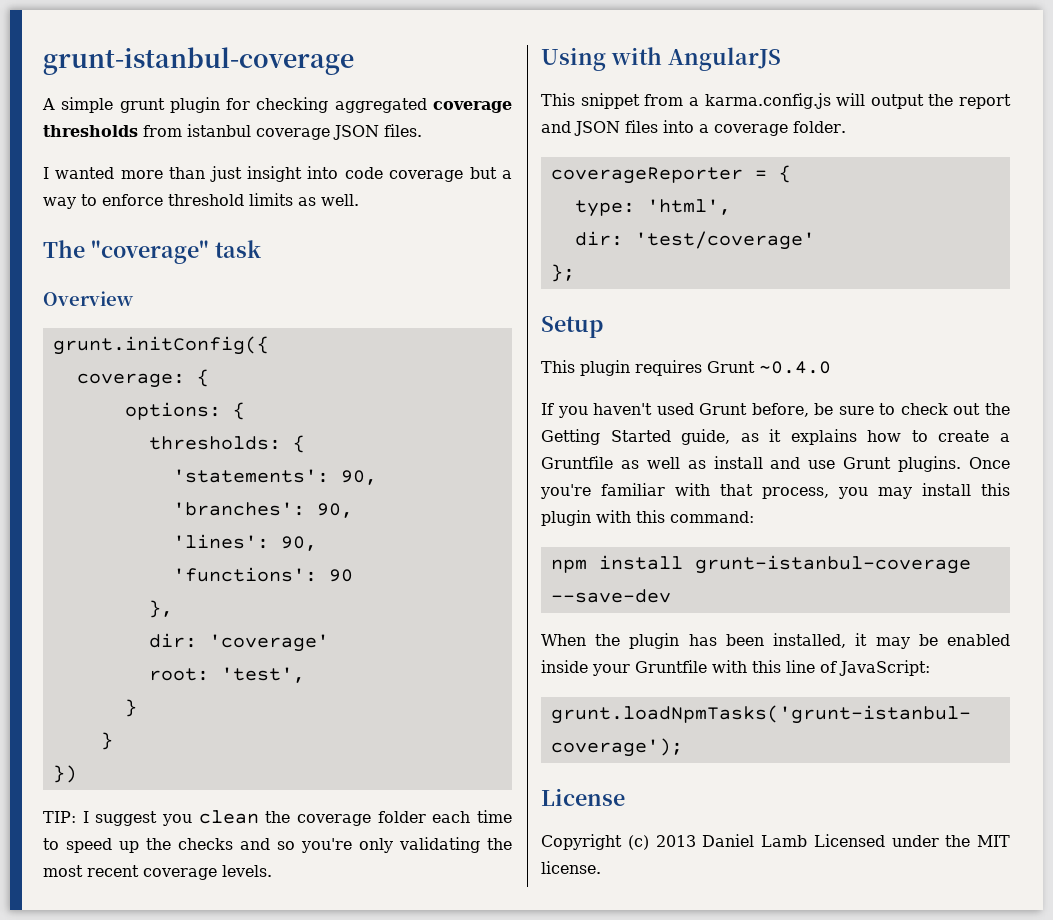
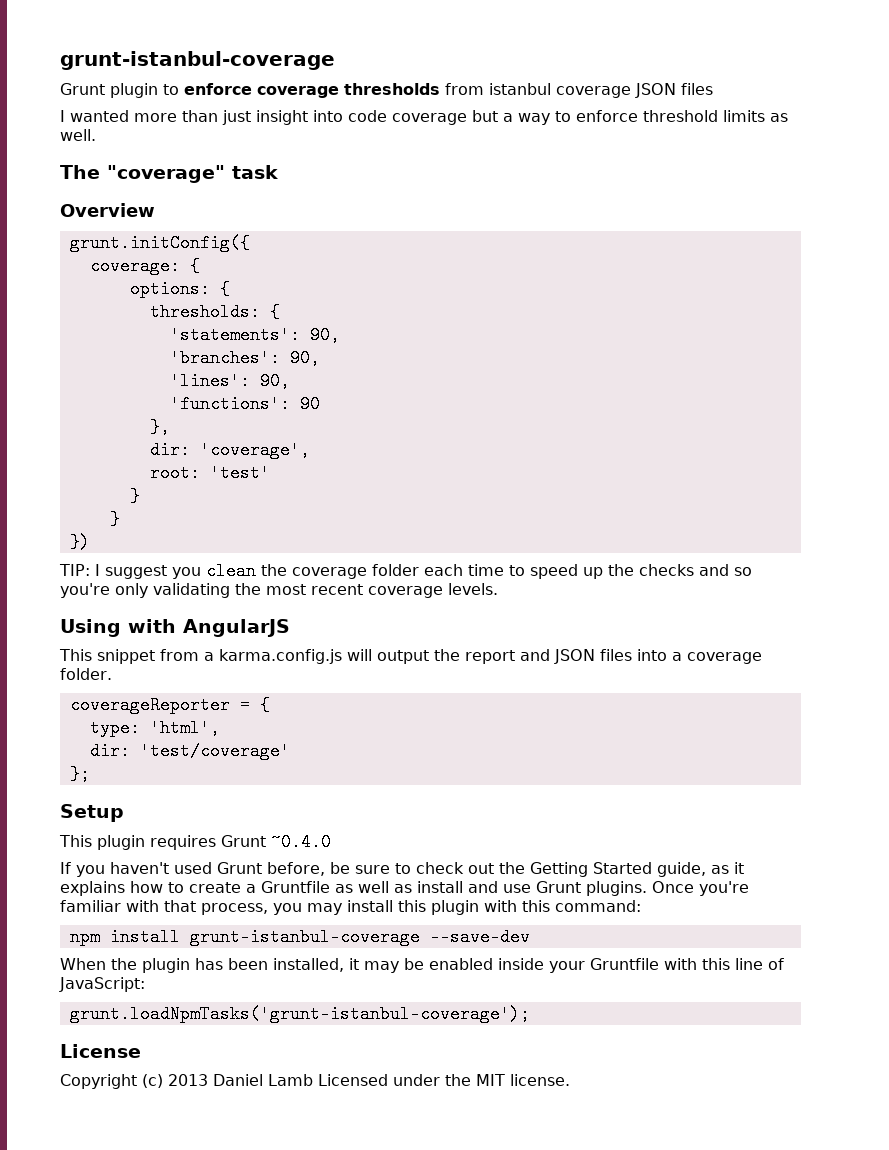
[42,97,427,113] A simple grunt plugin for checking aggregated -> [60,83,252,98] Grunt plugin to enforce
[384,124,422,137] files. -> [681,83,713,95] files
[208,634,329,652] 'coverage' -> [199,441,310,459] 'coverage',
[220,667,305,683] 'test', -> [209,464,270,482] 'test'

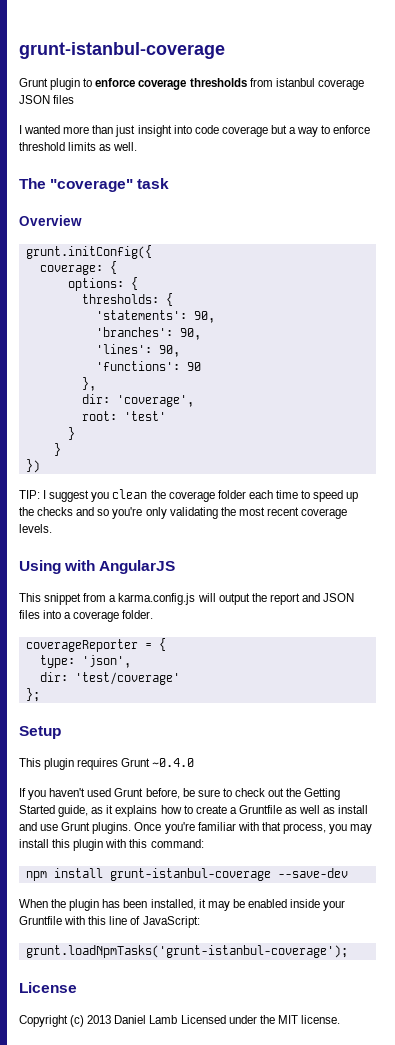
[149,719,220,737] 'html', -> [81,655,131,668] 'json',

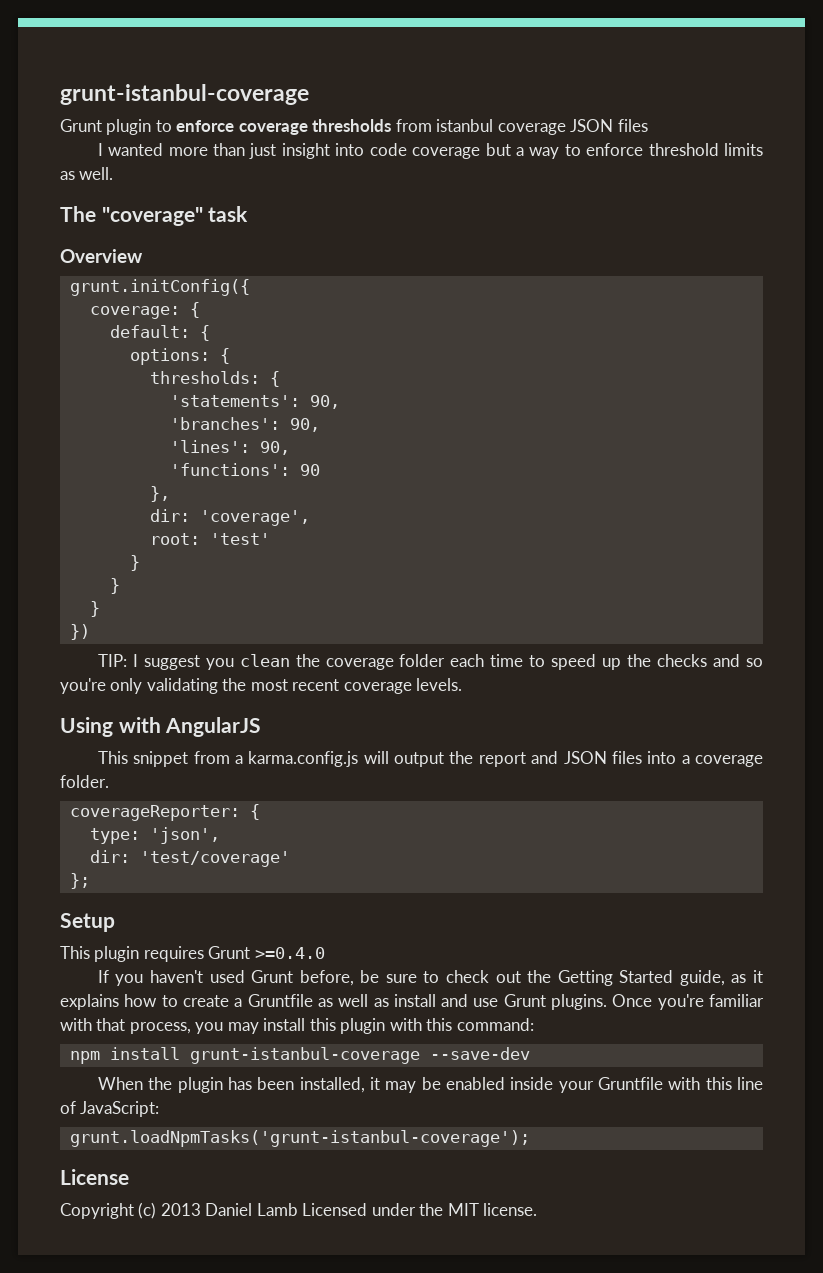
(117, 267) none -> [109,325,210,341] // default: {
(61, 449) none -> [89,601,100,617] // }
[25,639,152,652] coverageReporter = -> [69,805,240,821] coverageReporter:
[152,758,195,767] ~0.4.0 -> [254,947,325,959] >=0.4.0

